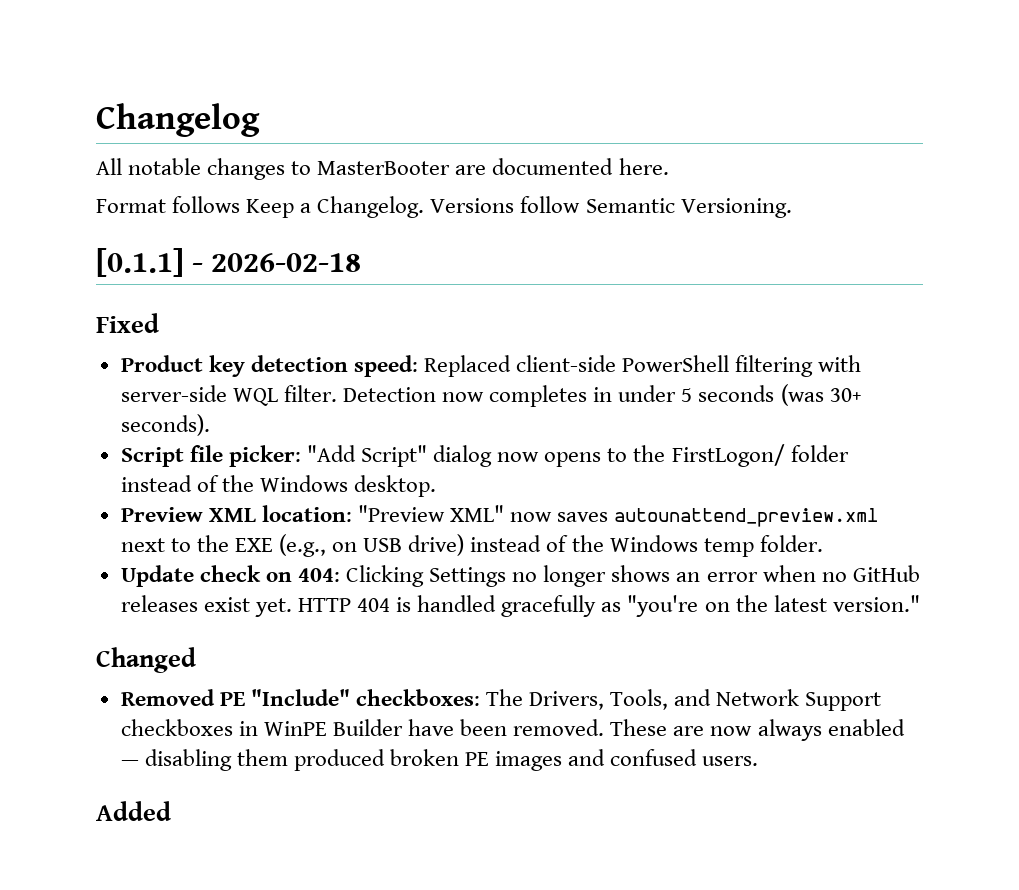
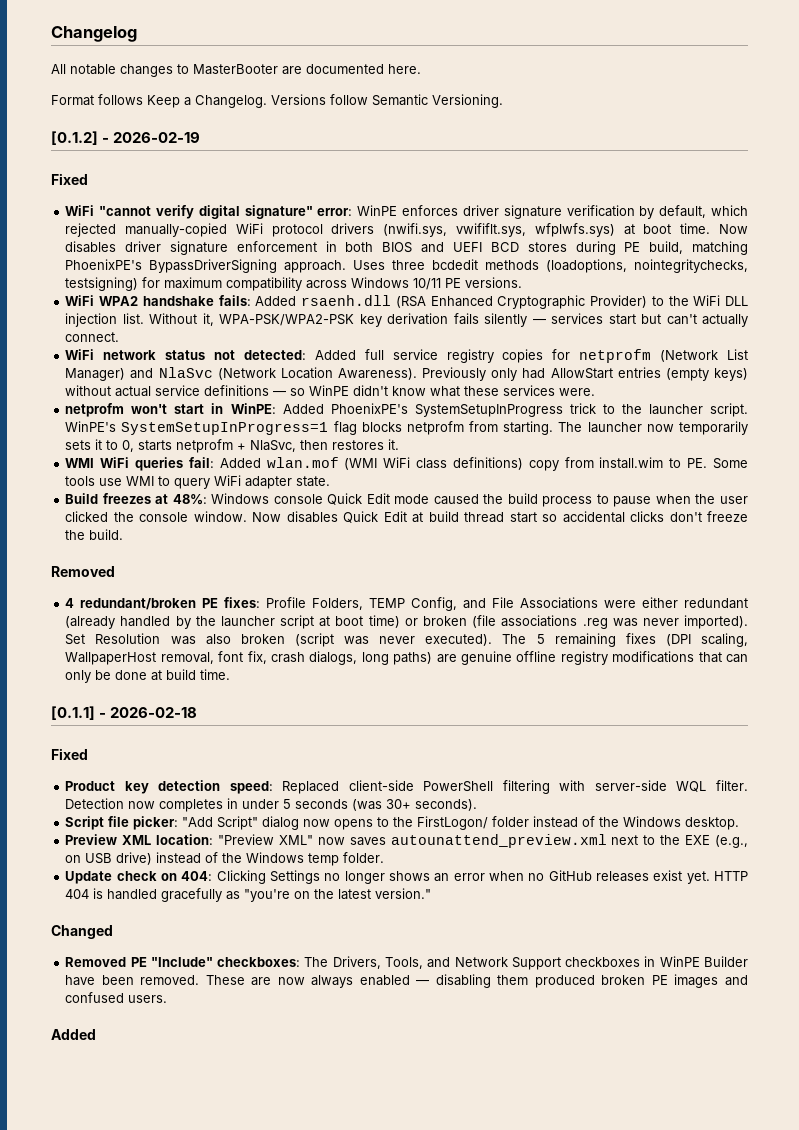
(792, 208) none -> [51,131,201,145] [51,173,88,185] [65,205,748,219] [65,223,748,237] [65,241,748,255] [65,259,748,273] [65,277,523,291] [65,295,749,309] [65,313,748,327] [65,332,120,342] [65,349,748,363] [65,367,748,381] [65,385,596,397] [65,403,749,417] [65,421,748,435] [65,439,400,453] [65,457,749,471] [65,475,331,489] [65,493,748,507] [65,511,748,523] [65,529,124,540] [51,566,115,577] [65,597,748,611] [65,615,748,629] [65,633,749,647] [65,651,748,665] [65,669,231,683] // [0.1.2] - 2026-02-19 // Fixed // WiFi "cannot verify digital signature" error: WinPE enforces driver signature verification by default, which rejected manually-copied WiFi protocol drivers (nwifi.sys, vwififlt.sys, wfplwfs.sys) at boot time. Now disables driver signature enforcement in both BIOS and UEFI BCD stores during PE build, matching PhoenixPE's BypassDriverSigning approach. Uses three bcdedit methods (loadoptions, nointegritychecks, testsigning) for maximum compatibility across Windows 10/11 PE versions. // WiFi WPA2 handshake fails: Added rsaenh.dll (RSA Enhanced Cryptographic Provider) to the WiFi DLL injection list. Without it, WPA-PSK/WPA2-PSK key derivation fails silently — services start but can't actually connect. // WiFi network status not detected: Added full service registry copies for netprofm (Network List Manager) and NlaSvc (Network Location Awareness). Previously only had AllowStart entries (empty keys) without actual service definitions — so WinPE didn't know what these services were. // netprofm won't start in WinPE: Added PhoenixPE's SystemSetupInProgress trick to the launcher script. WinPE's SystemSetupInProgress=1 flag blocks netprofm from starting. The launcher now temporarily sets it to 0, starts netprofm + NlaSvc, then restores it. // WMI WiFi queries fail: Added wlan.mof (WMI WiFi class definitions) copy from install.wim to PE. Some tools use WMI to query WiFi adapter state. // Build freezes at 48%: Windows console Quick Edit mode caused the build process to pause when the user clicked the console window. Now disables Quick Edit at build thread start so accidental clicks don't freeze the build. // Removed // 4 redundant/broken PE fixes: Profile Folders, TEMP Config, and File Associations were either redundant (already handled by the launcher script at boot time) or broken (file associations .reg was never imported). Set Resolution was also broken (script was never executed). The 5 remaining fixes (DPI scaling, WallpaperHost removal, font fix, crash dialogs, long paths) are genuine offline registry modifications that can only be done at build time.

